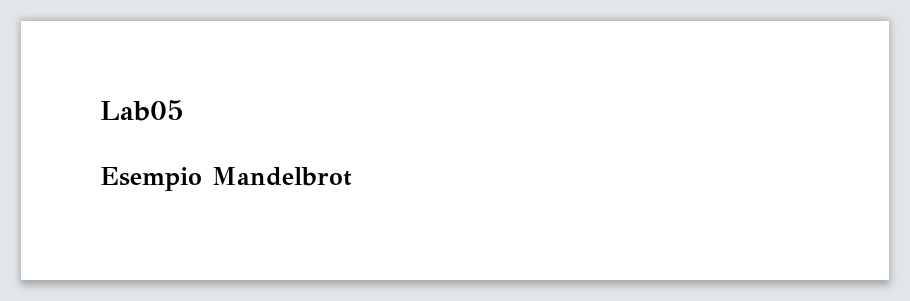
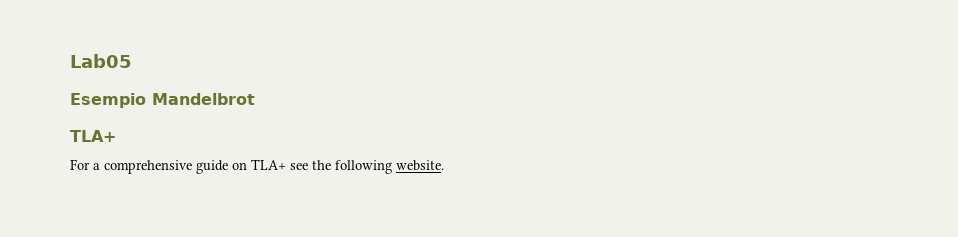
(352, 176) none -> [70,130,116,142] [70,159,444,174] // TLA+ // For a comprehensive guide on TLA+ see the following website.

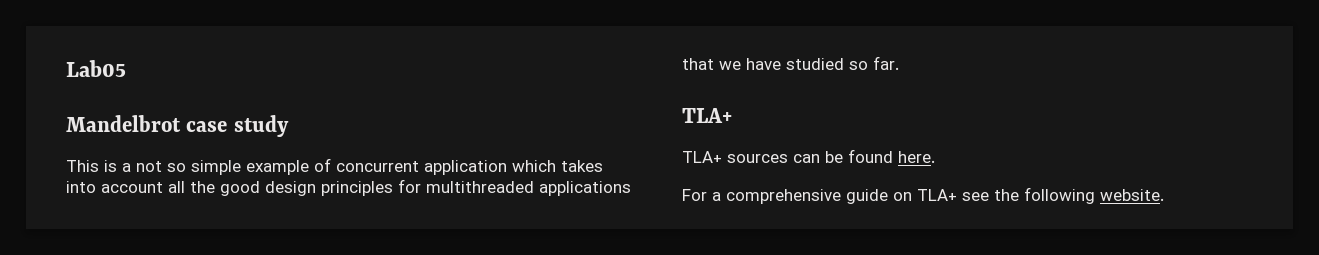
[70,93,146,108] Esempio -> (126, 68) none
[70,130,116,142] // TLA+ -> [186,115,289,137] [66,158,603,175] [66,179,631,196] [682,56,899,70] [682,108,732,123] [682,149,935,163] case study // This is a not so simple example of concurrent application which takes into account all the good design principles for multithreaded applications that we have studied so far. // TLA+ // TLA+ sources can be found here.

